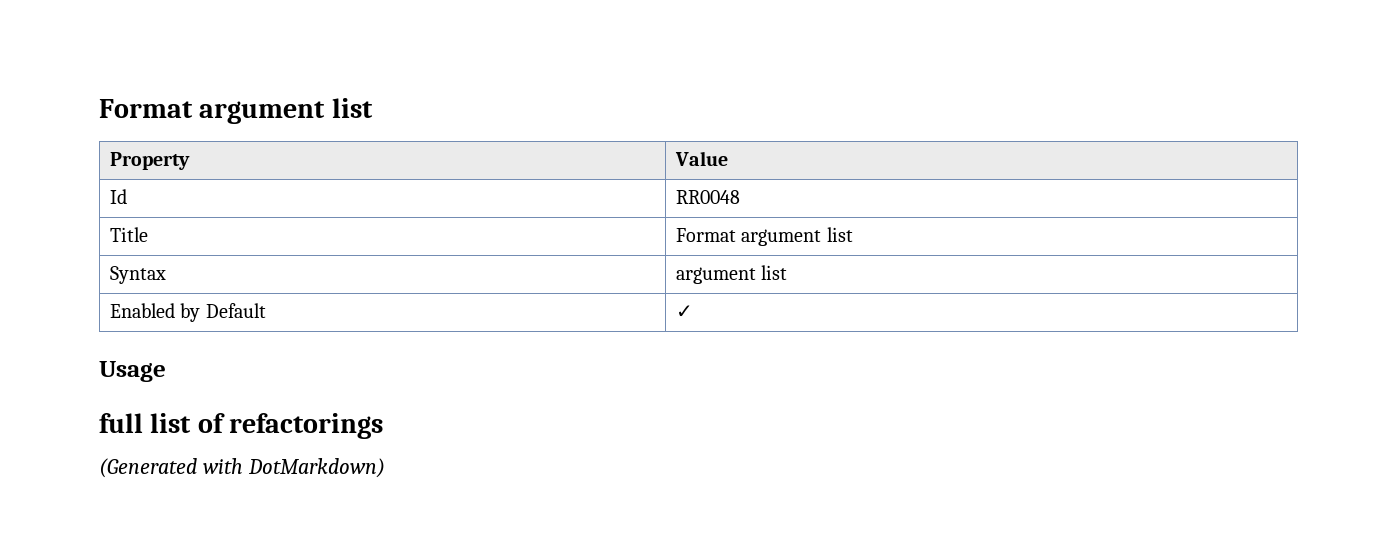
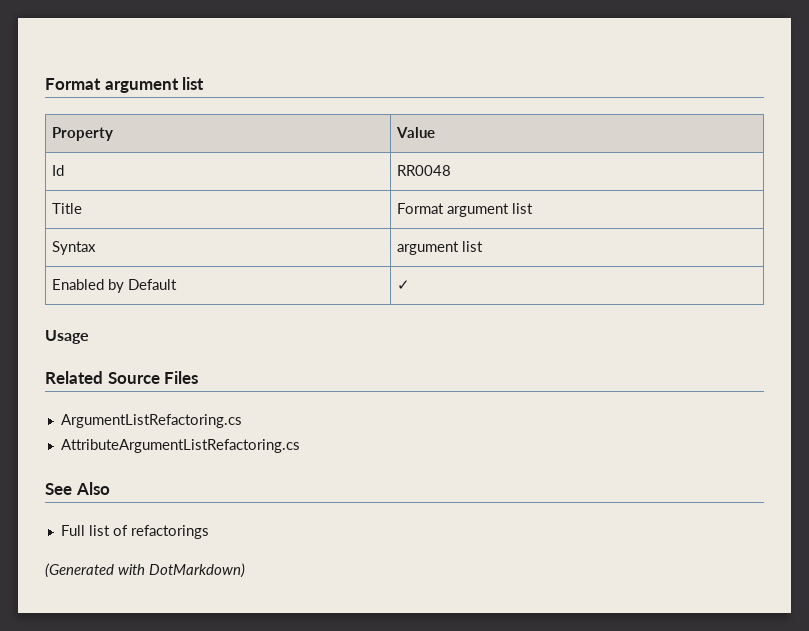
[99,413,143,433] full -> [45,371,199,384] [60,414,242,428] [60,439,300,453] [45,482,110,495] [60,525,85,536] Related Source Files // ArgumentListRefactoring.cs // AttributeArgumentListRefactoring.cs // See Also // Full

